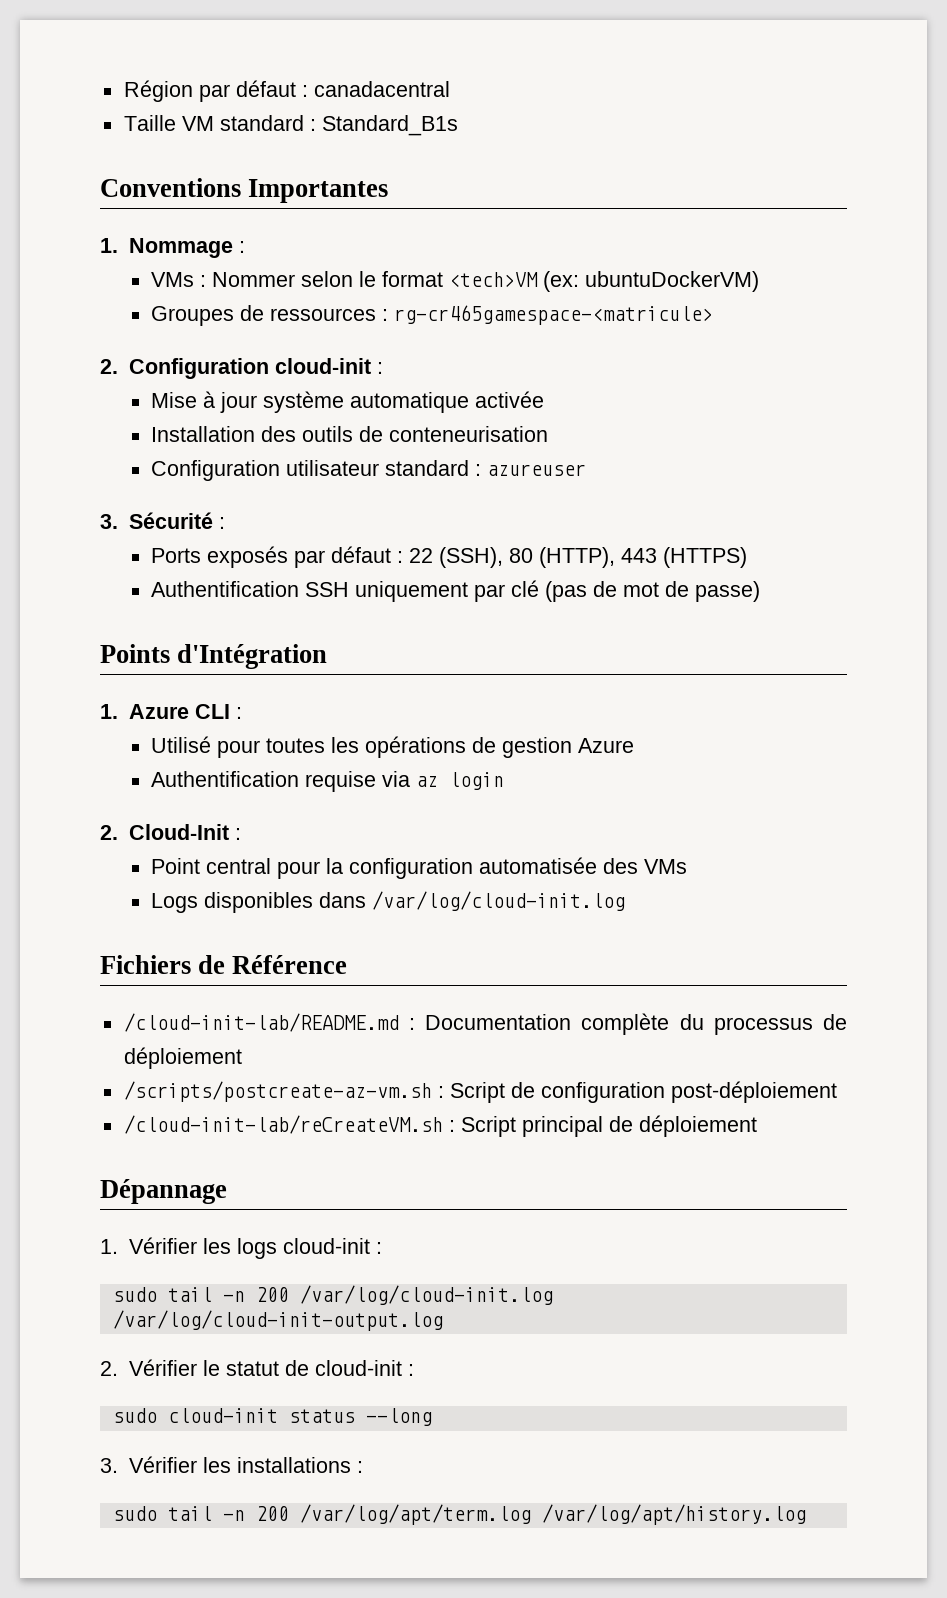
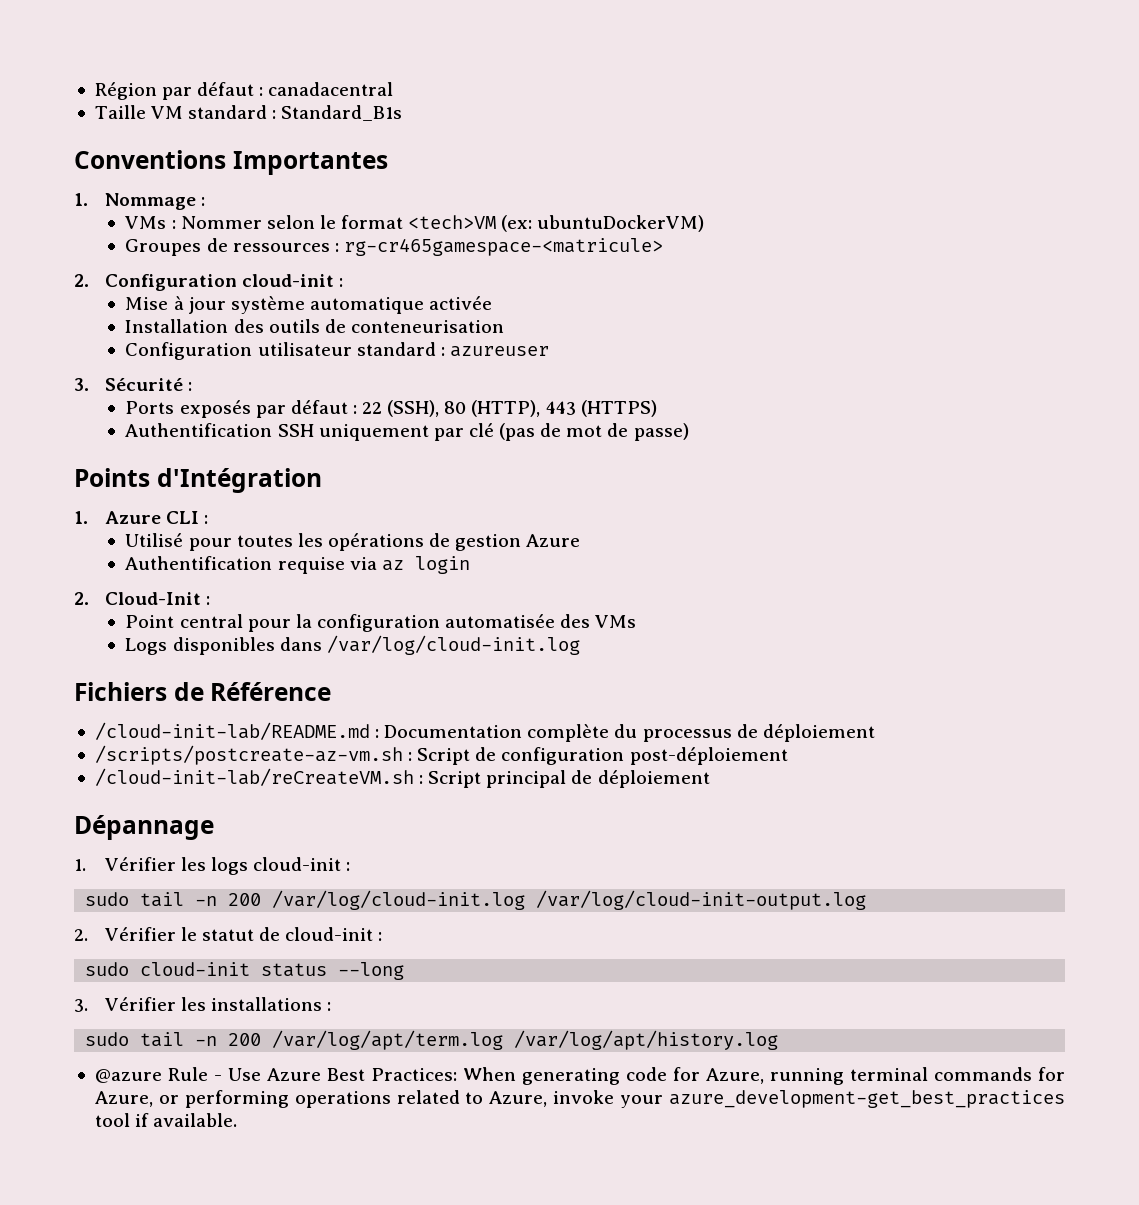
(806, 1514) none -> [94,1067,1065,1085] [94,1090,1065,1108] [94,1113,238,1127] // @azure Rule - Use Azure Best Practices: When generating code for Azure, running terminal commands for Azure, or performing operations related to Azure, invoke your azure_development-get_best_practices tool if available.

